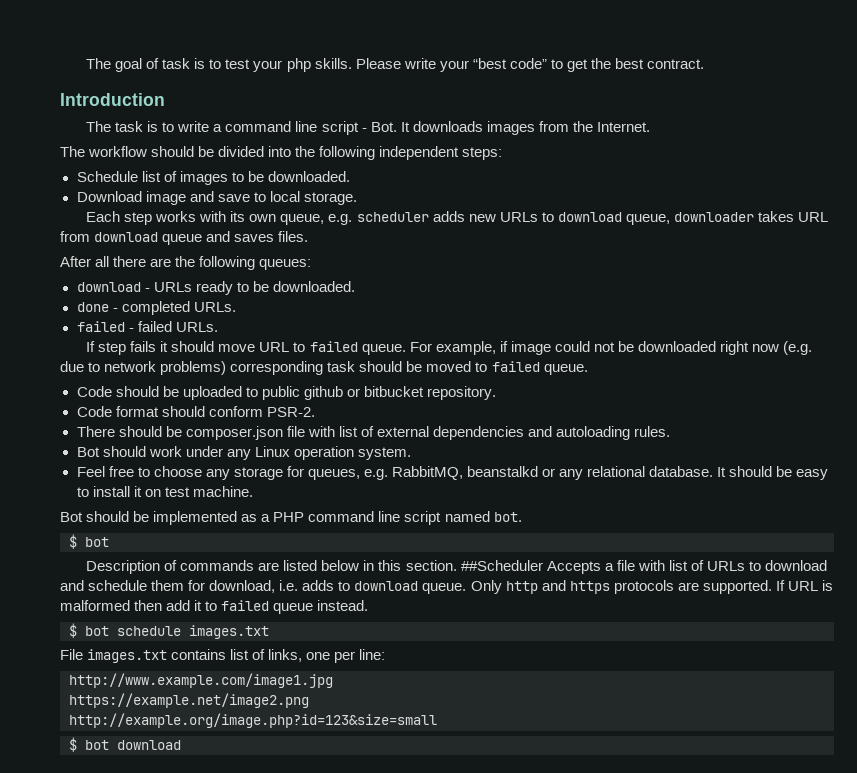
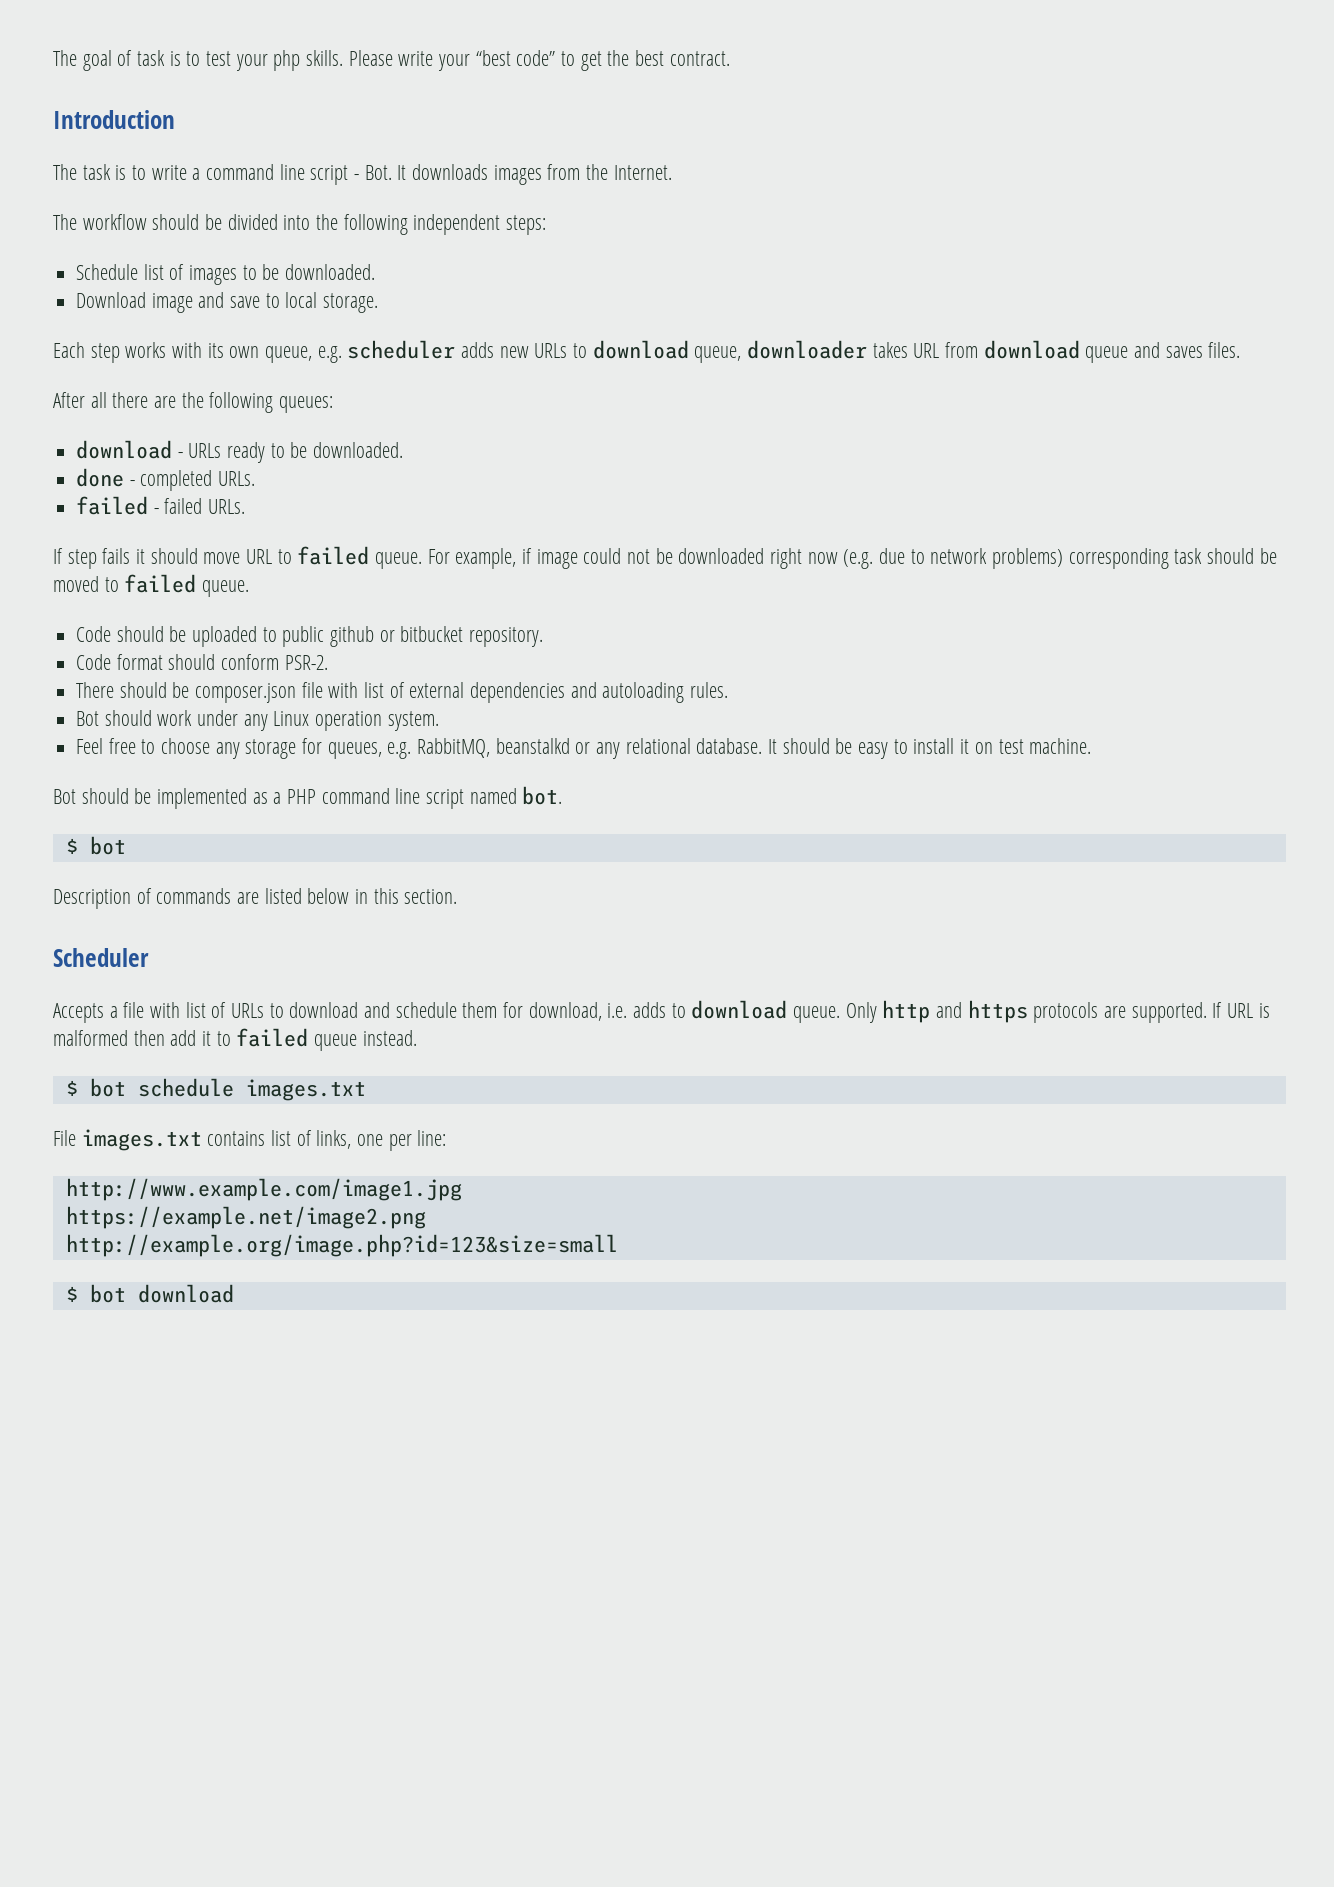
[460,560,543,571] ##Scheduler -> [53,948,149,967] // Scheduler //

